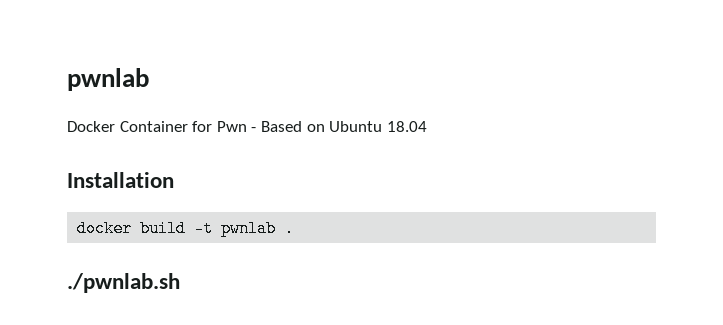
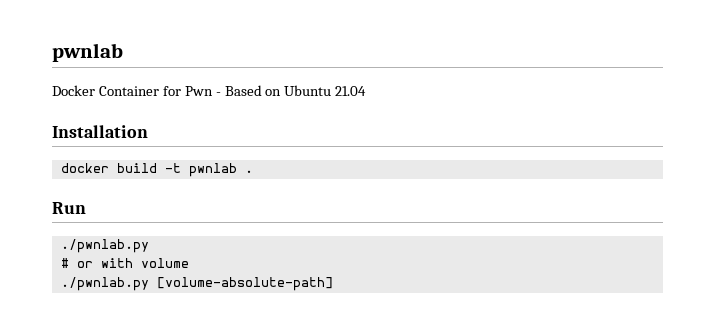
[386,121,427,132] 18.04 -> [335,86,367,96] 21.04
[67,273,180,293] ./pwnlab.sh -> [52,202,86,214] [60,239,149,253] [60,258,189,268] [60,277,333,291] Run // ./pwnlab.py // # or with volume // ./pwnlab.py [volume-absolute-path]

